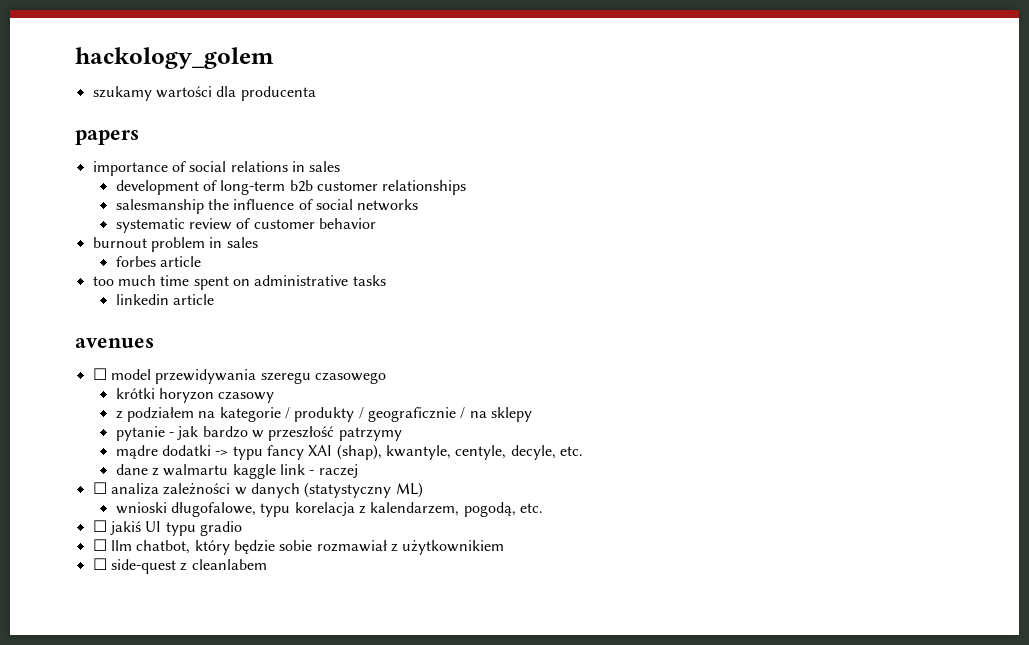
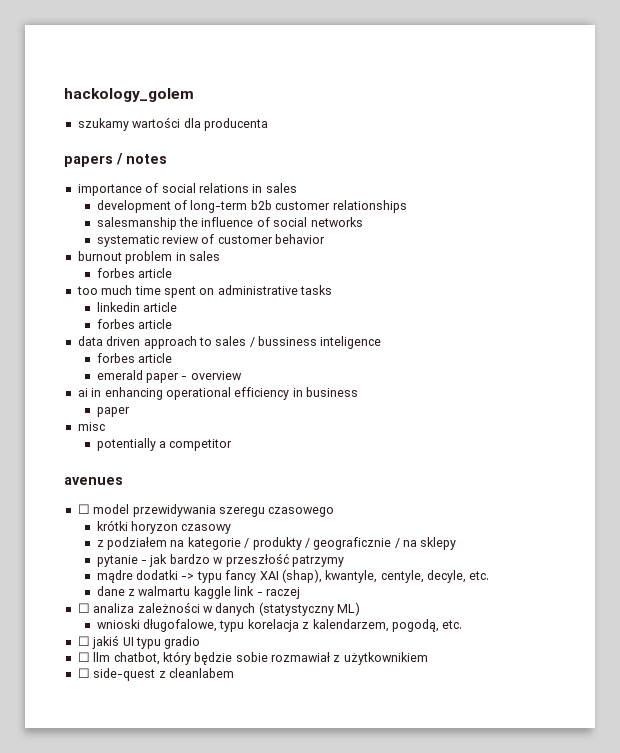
(139, 137) none -> [116,153,167,165] / notes
(215, 299) none -> [96,319,173,329] [77,336,382,349] [96,353,173,363] [96,370,242,383] [77,387,358,400] [96,407,130,417] [77,422,105,431] [96,438,233,451] // forbes article // data driven approach to sales / bussiness inteligence // forbes article // emerald paper - overview // ai in enhancing operational efficiency in business // paper // misc // potentially a competitor

